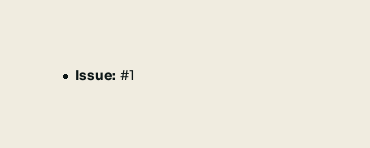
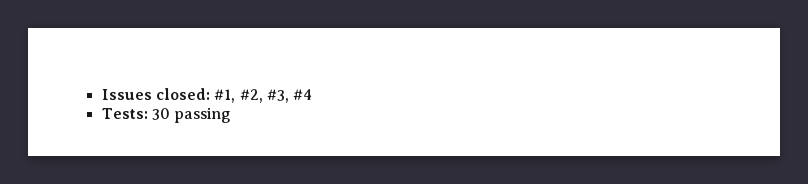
[74,70,135,81] Issue: #1 -> [101,88,313,103] [101,107,232,123] Issues closed: #1, #2, #3, #4 // Tests: 30 passing

